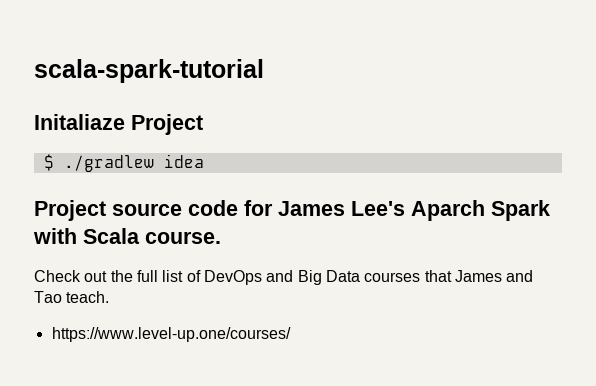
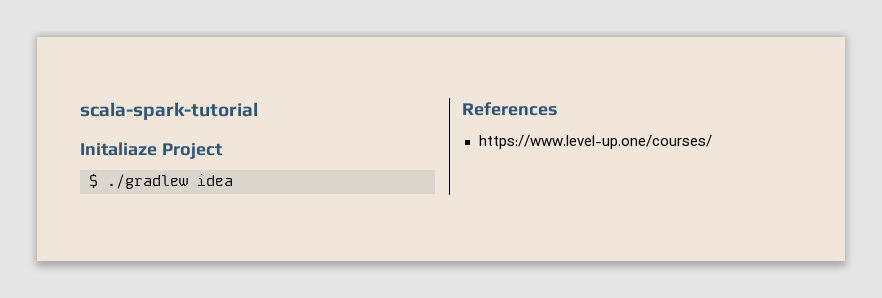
[34,200,550,221] [33,228,221,244] [34,270,534,285] [34,291,110,303] Project source code for James Lee's Aparch Spark with Scala course. // Check out the full list of DevOps and Big Data courses that James and Tao teach. -> [462,102,557,116] References

